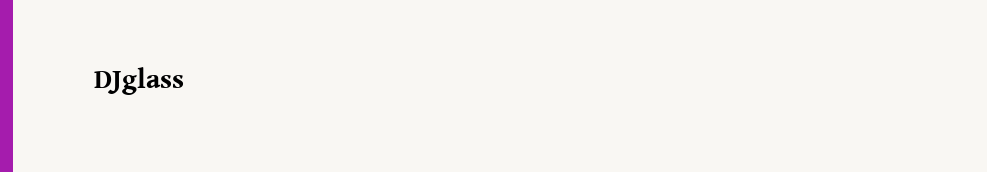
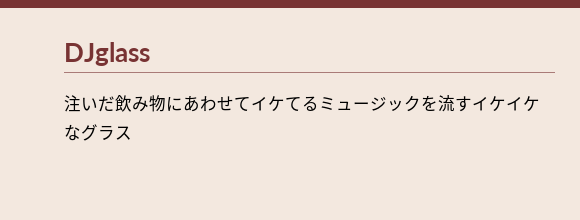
(184, 81) none -> [64,95,540,112] [64,124,132,141] // 注いだ飲み物にあわせてイケてるミュージックを流すイケイケなグラス

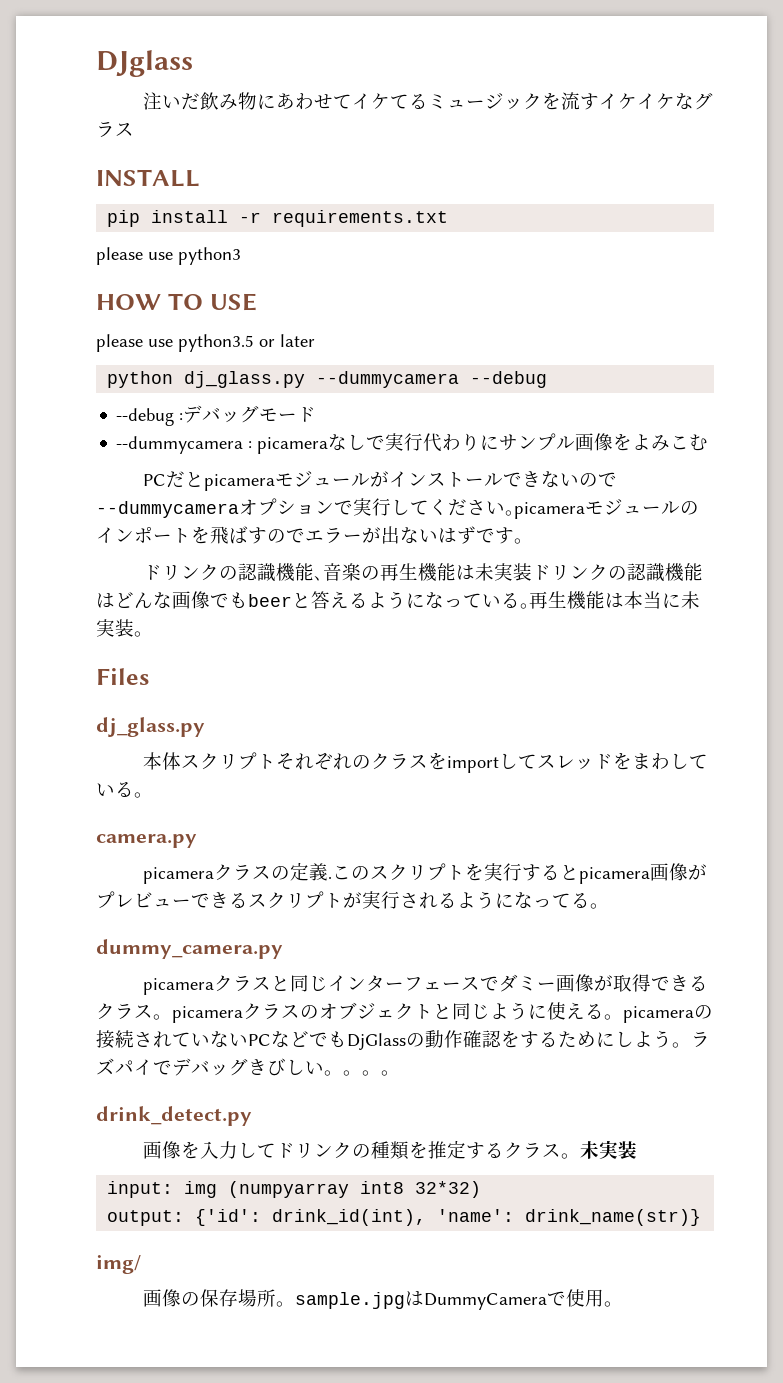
(132, 133) none -> [96,169,200,187] [107,210,449,227] [96,247,241,265] [96,293,257,311] [96,334,315,352] [107,371,548,388] [116,405,317,426] [116,433,709,454] [143,471,618,491] [96,498,699,519] [96,526,523,544] [143,563,704,582] [96,591,700,610] [96,619,143,637] [96,668,149,685] [96,717,205,737] [143,752,709,773] [96,782,153,798] [96,834,197,848] [143,862,708,884] [96,891,609,909] [96,939,283,959] [143,974,709,995] [96,1002,713,1023] [96,1030,710,1050] [96,1058,400,1076] [96,1106,252,1126] [143,1140,638,1160] [107,1181,482,1198] [107,1209,702,1226] [96,1255,141,1274] [143,1289,624,1310] // INSTALL // pip install -r requirements.txt // please use python3 // HOW TO USE // please use python3.5 or later // python dj_glass.py --dummycamera --debug // --debug :デバッグモード // --dummycamera : picameraなしで実行代わりにサンプル画像をよみこむ // PCだとpicameraモジュールがインストールできないので--dummycameraオプションで実行してください｡picameraモジュールのインポートを飛ばすのでエラーが出ないはずです｡ // ドリンクの認識機能､音楽の再生機能は未実装ドリンクの認識機能はどんな画像でもbeerと答えるようになっている｡再生機能は本当に未実装｡ // Files // dj_glass.py // 本体スクリプトそれぞれのクラスをimportしてスレッドをまわしている。 // camera.py // picameraクラスの定義.このスクリプトを実行するとpicamera画像がプレビューできるスクリプトが実行されるようになってる。 // dummy_camera.py // picameraクラスと同じインターフェースでダミー画像が取得できるクラス。picameraクラスのオブジェクトと同じように使える。picameraの接続されていないPCなどでもDjGlassの動作確認をするためにしよう。ラズパイでデバッグきびしい。。。。 // drink_detect.py // 画像を入力してドリンクの種類を推定するクラス。未実装 // input: img (numpyarray int8 32*32) // output: {'id': drink_id(int), 'name': drink_name(str)} // img/ // 画像の保存場所。sample.jpgはDummyCameraで使用。

